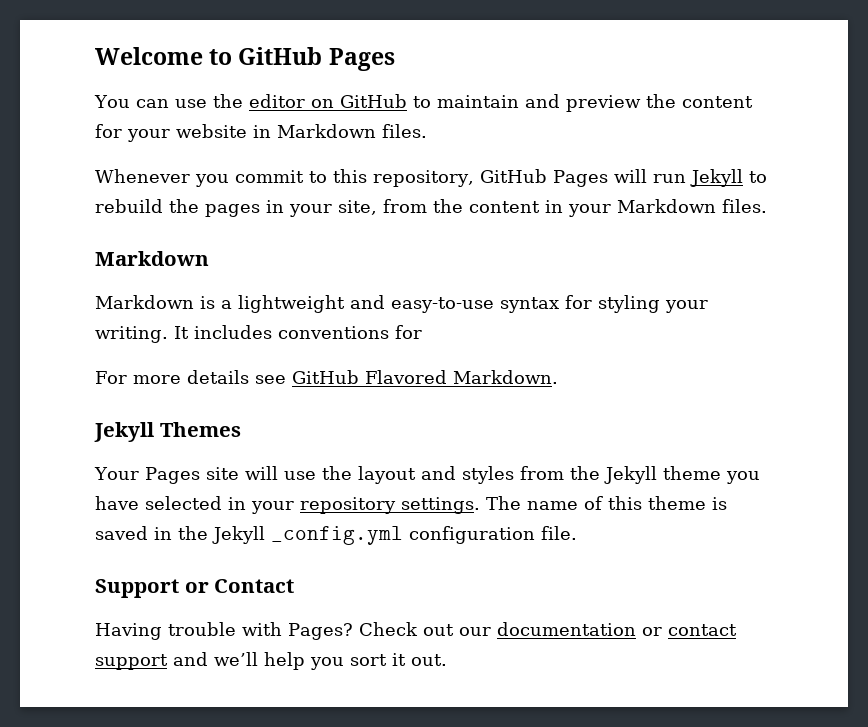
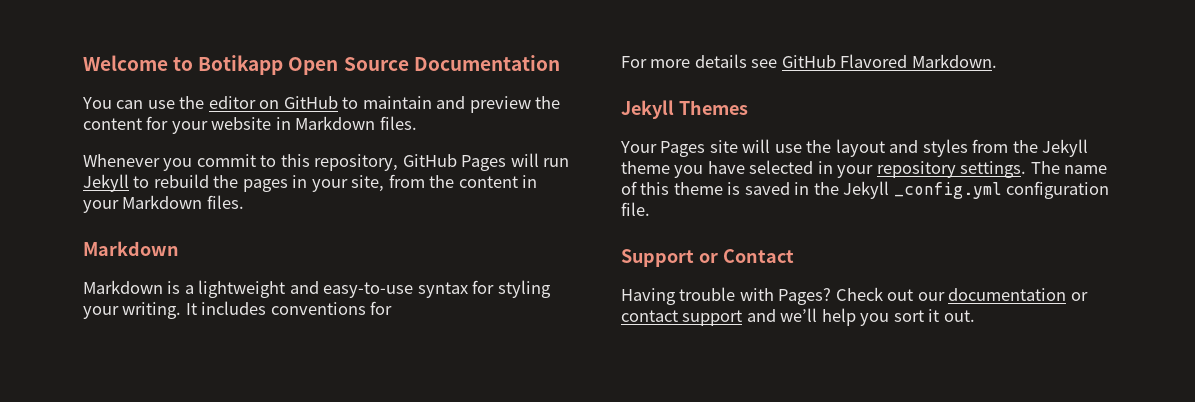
[238,47,395,71] GitHub Pages -> [198,55,560,75] Botikapp Open Source Documentation

